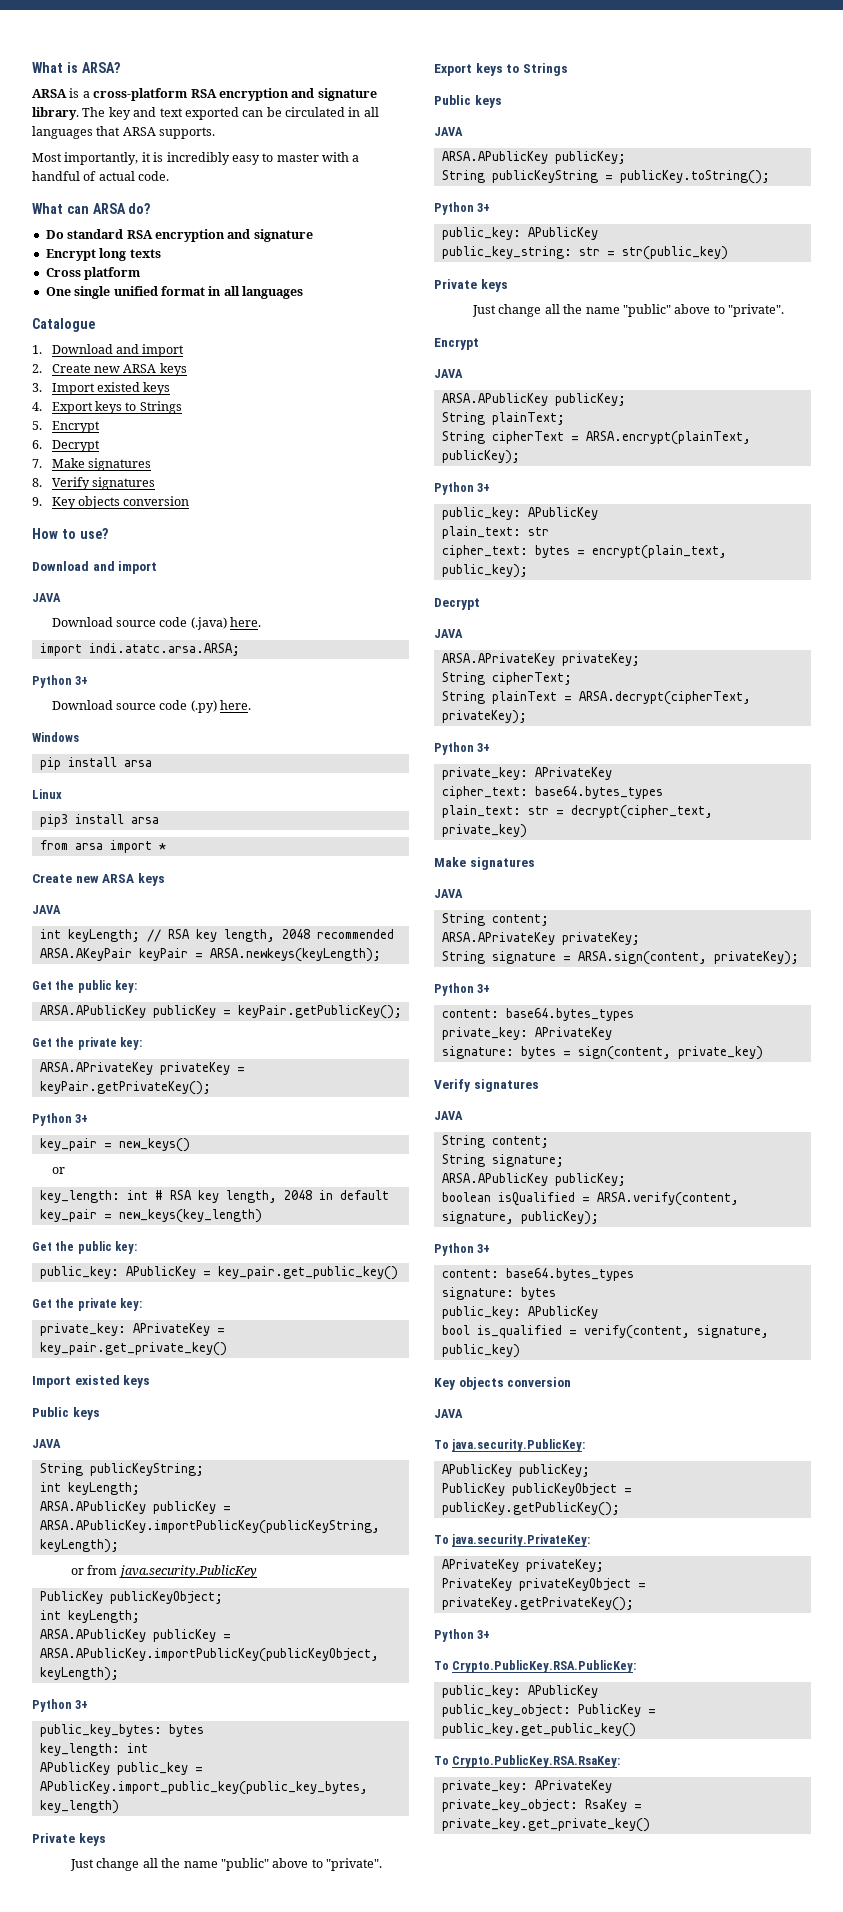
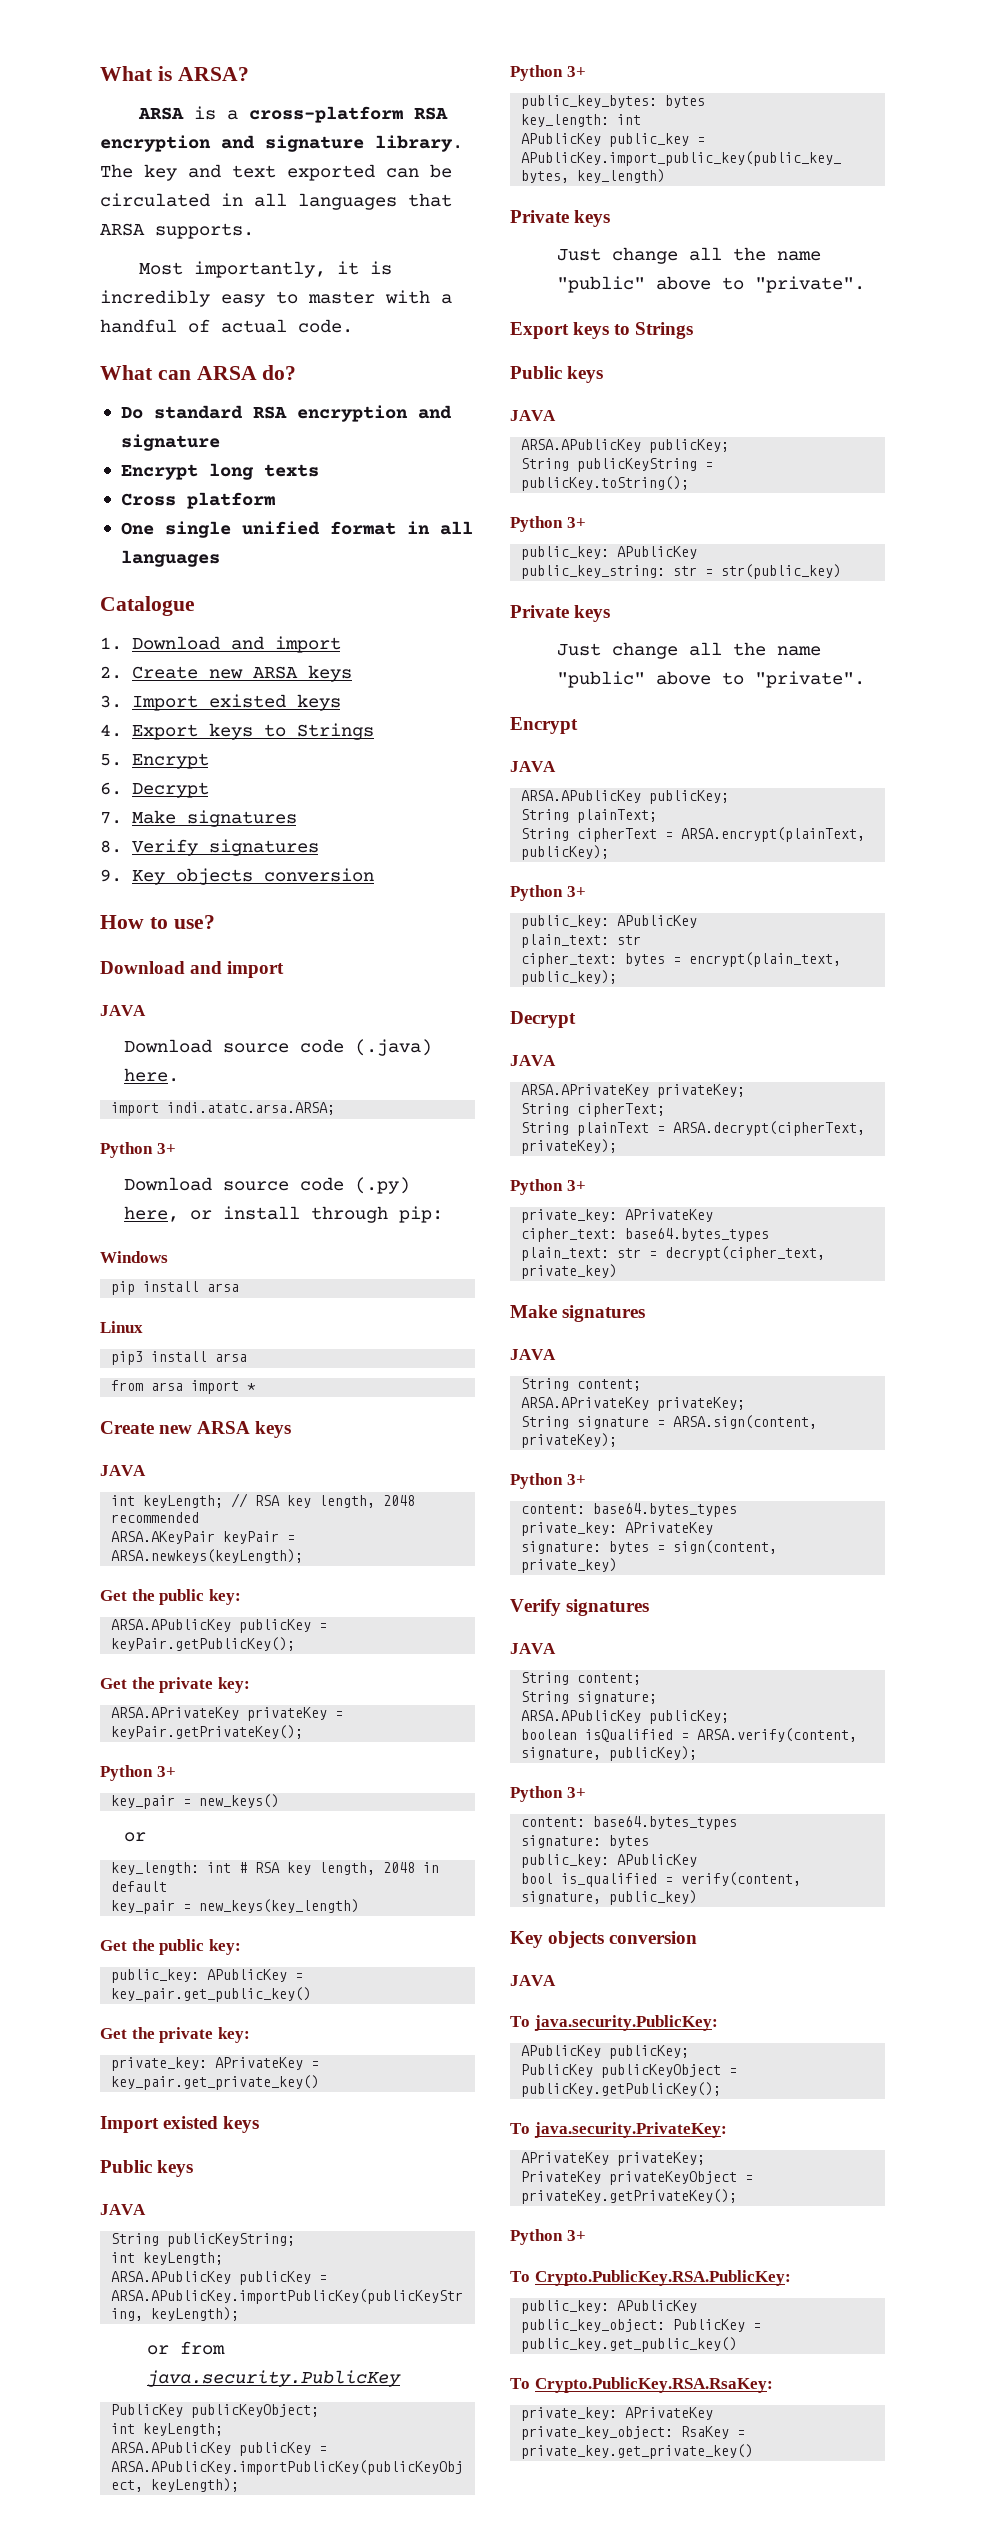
[220,700,252,710] here. -> [123,1206,443,1223] here, or install through pip:

